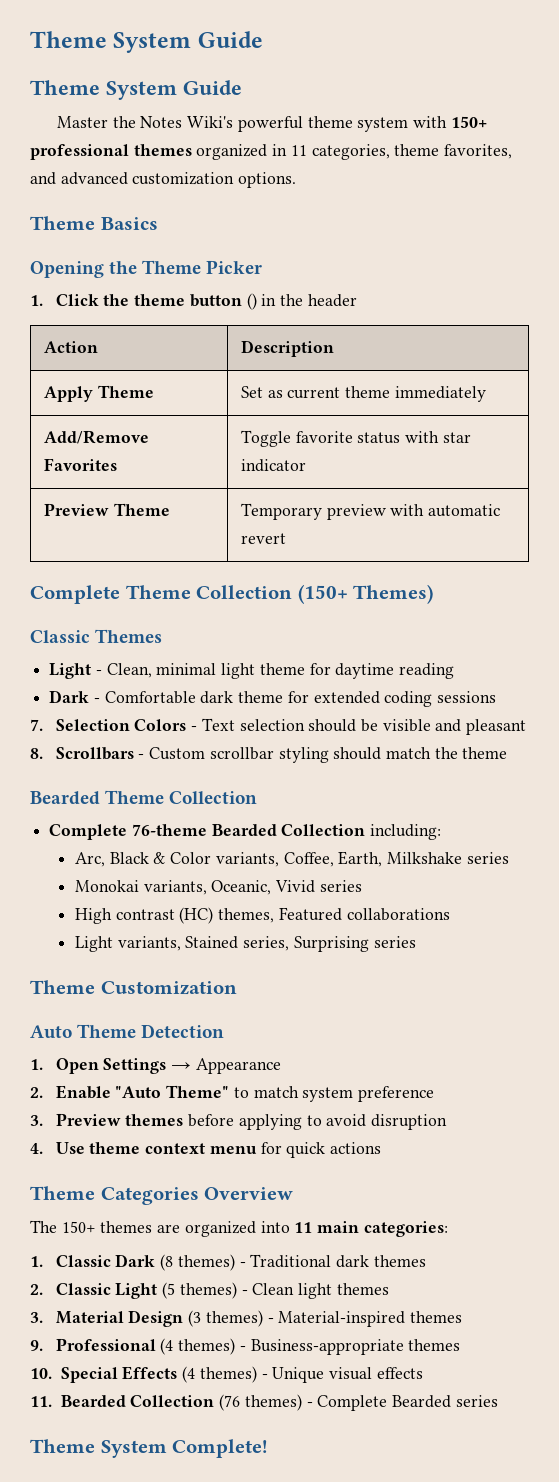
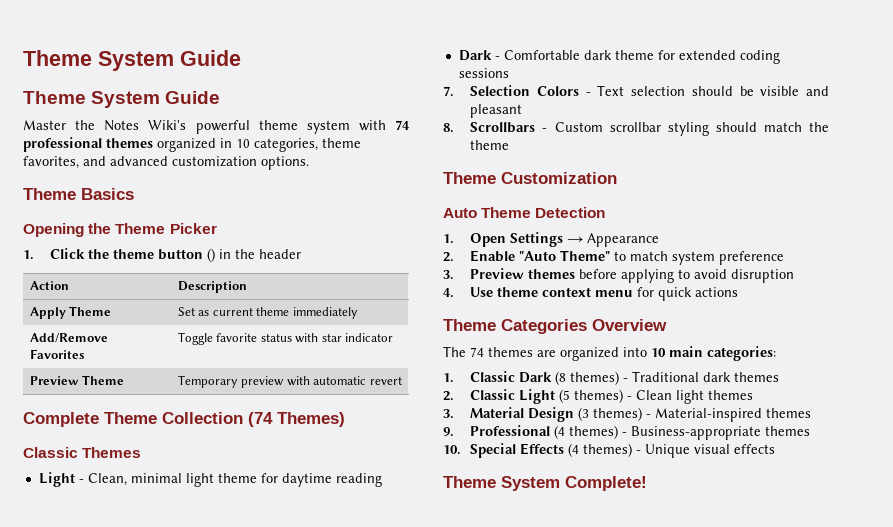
[450,116,487,128] 150+ -> [395,120,410,130] 74
[290,145,307,156] 11 -> [236,139,250,148] 10
[297,584,348,604] (150+ -> [248,412,273,427] (74
[30,790,258,805] [49,824,442,840] [74,851,509,867] [74,880,362,895] [74,907,450,924] [74,936,416,952] // Bearded Theme Collection // Complete 76-theme Bearded Collection including: // Arc, Black & Color variants, Coffee, Earth, Milkshake series // Monokai variants, Oceanic, Vivid series // High contrast (HC) themes, Featured collaborations // Light variants, Stained series, Surprising series -> (510, 145) none
[61,1221,96,1233] 150+ -> [470,347,484,357] 74
[294,1222,313,1233] 11 -> [651,348,666,357] 10
[30,1394,498,1411] // 11. Bearded Collection (76 themes) - Complete Bearded series -> (776, 449) none

